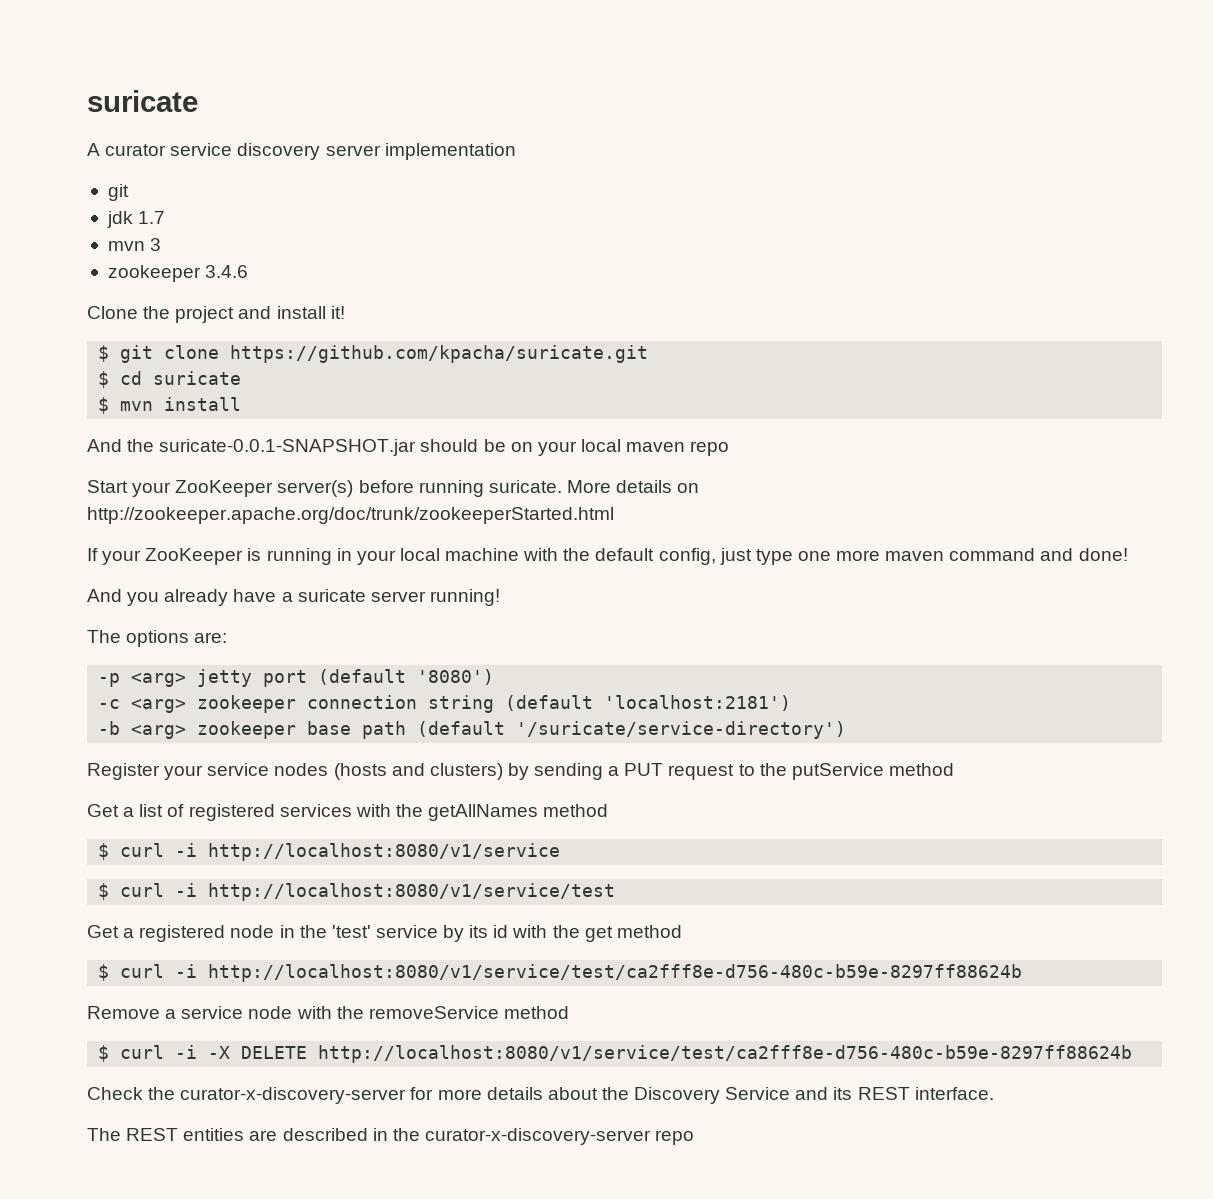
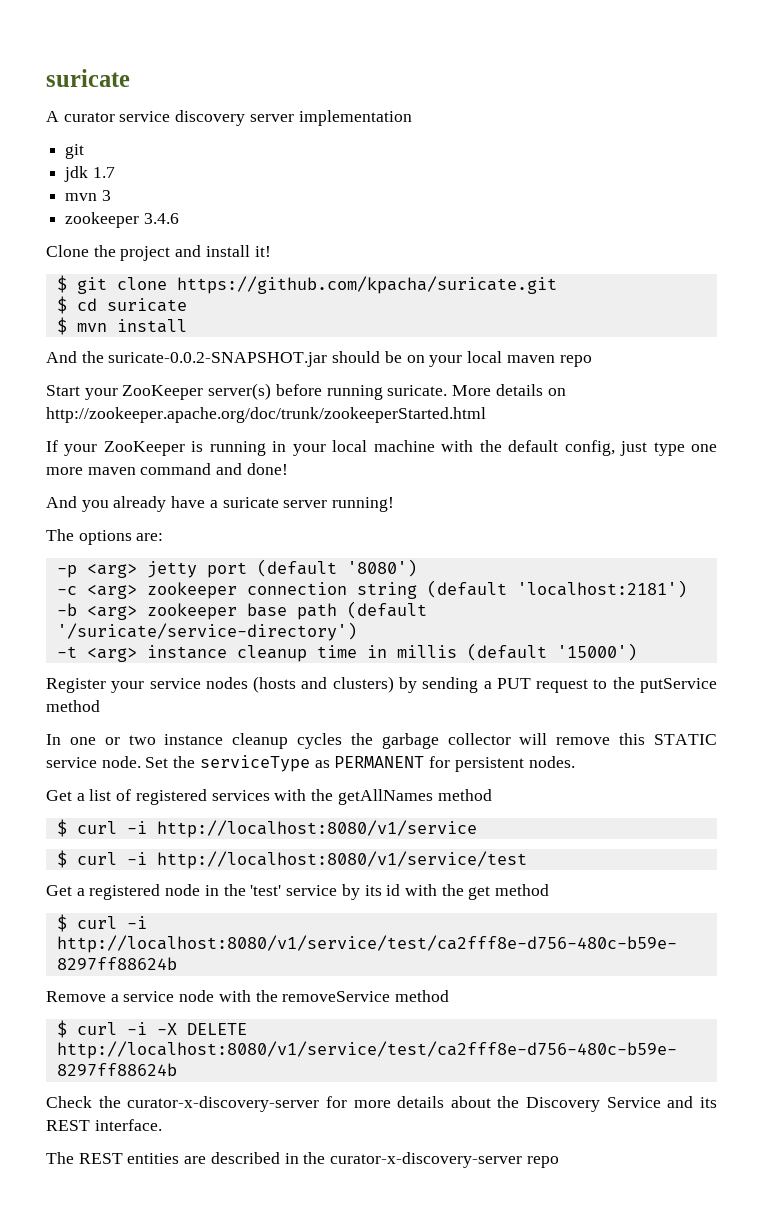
[159,439,417,456] suricate-0.0.1-SNAPSHOT.jar -> [108,352,328,367] suricate-0.0.2-SNAPSHOT.jar
(847, 730) none -> [56,643,637,662] // -t <arg> instance cleanup time in millis (default '15000')
(954, 769) none -> [46,733,717,749] [46,755,575,772] // In one or two instance cleanup cycles the garbage collector will remove this STATIC service node. Set the serviceType as PERMANENT for persistent nodes.

